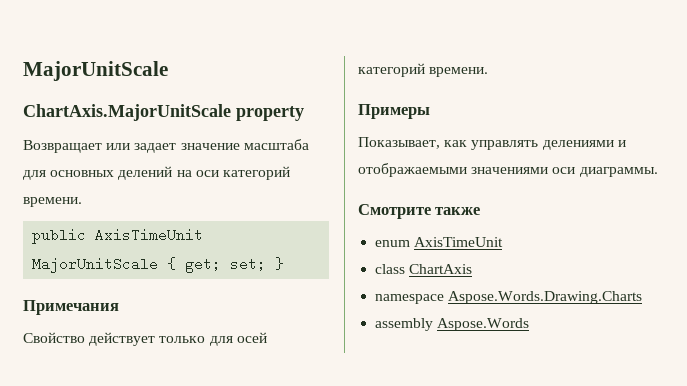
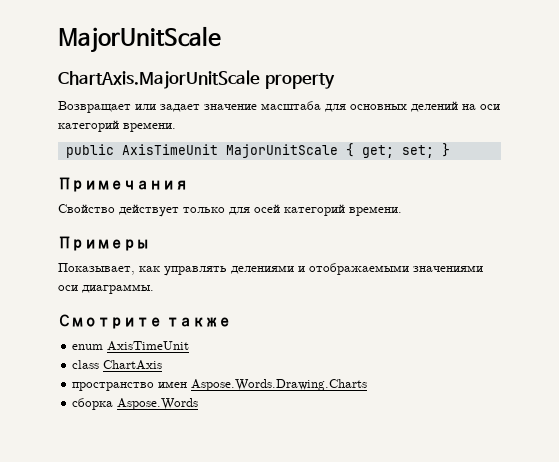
[375,294,445,304] namespace -> [72,381,188,391] пространство имен
[375,318,434,331] assembly -> [72,398,114,410] сборка

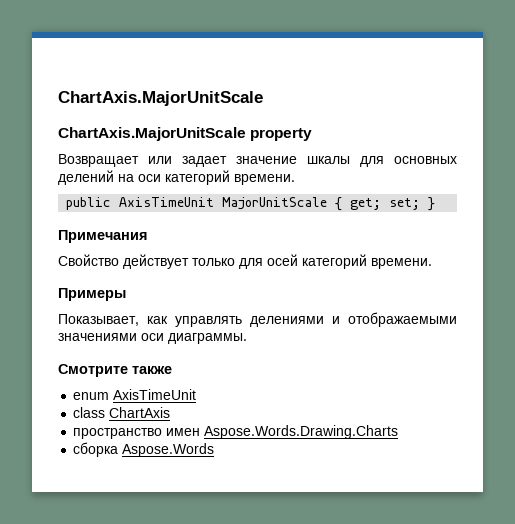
[58,26,221,53] MajorUnitScale -> [58,91,263,106] ChartAxis.MajorUnitScale
[261,101,321,110] масштаба -> [307,156,350,164] шкалы

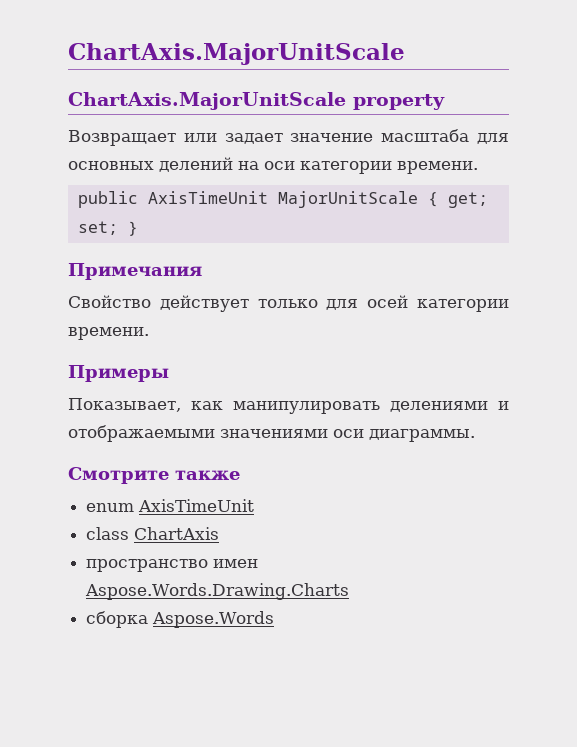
[307,156,350,164] шкалы -> [381,129,470,142] масштаба
[165,170,230,185] категорий -> [300,161,392,174] категории
[302,254,367,269] категорий -> [417,299,510,312] категории
[175,316,242,327] управлять -> [233,401,380,414] манипулировать

